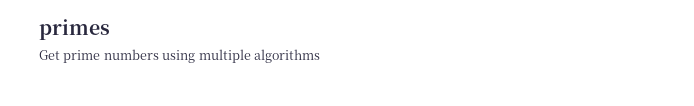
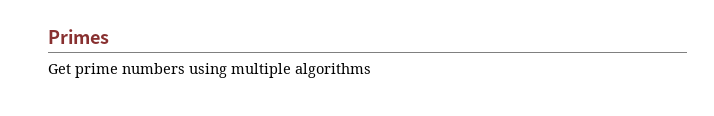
[39,19,110,40] primes -> [48,29,109,44] Primes

